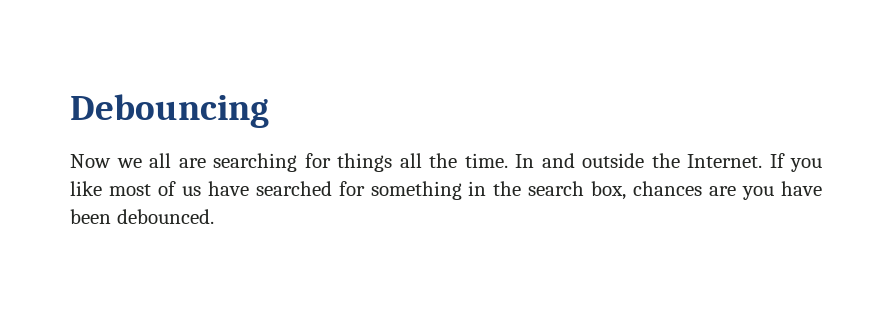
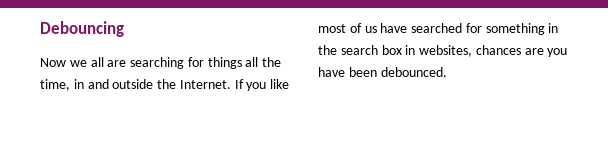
[464,153,534,168] time. In -> [40,79,84,91] time, in
[591,181,627,200] box, -> [381,45,473,57] box in websites,

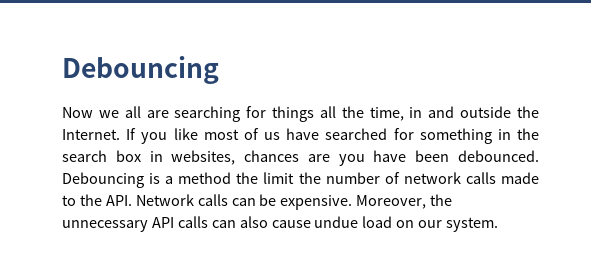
(447, 72) none -> [62,172,539,188] [62,194,453,210] [62,216,499,232] Debouncing is a method the limit the number of network calls made to the API. Network calls can be expensive. Moreover, the unnecessary API calls can also cause undue load on our system.

